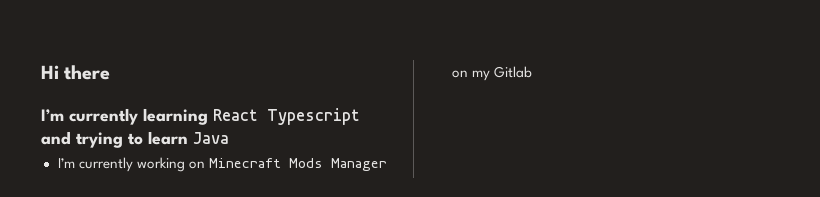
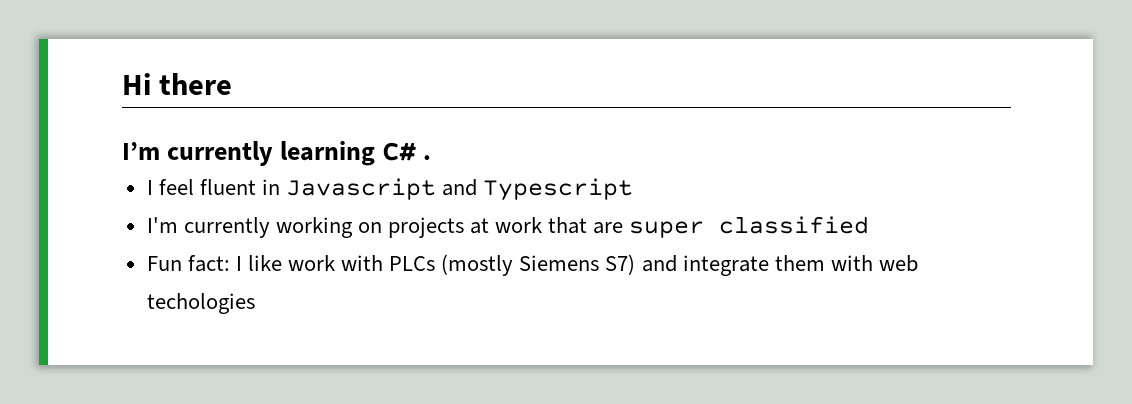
[213,108,360,125] [41,131,229,148] [57,157,387,172] [451,66,532,81] React Typescript and trying to learn Java // I’m currently working on Minecraft Mods Manager on my Gitlab -> [382,142,432,161] [146,178,634,201] [146,216,870,238] [146,254,918,276] [146,293,255,314] C# . // I feel fluent in Javascript and Typescript // I'm currently working on projects at work that are super classified // Fun fact: I like work with PLCs (mostly Siemens S7) and integrate them with web techologies

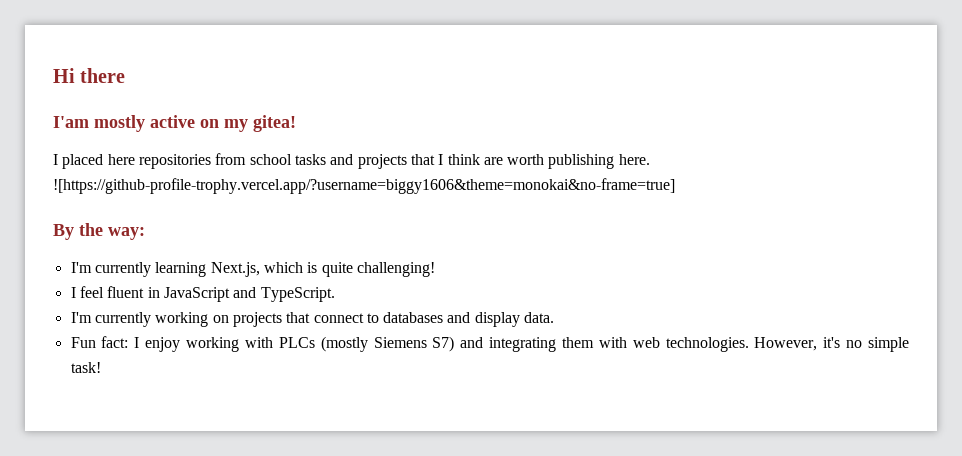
[122,141,432,166] I’m currently learning C# . -> [53,115,296,132] [53,153,650,169] [53,178,675,194] [53,223,145,240] [70,262,435,277] I'am mostly active on my gitea! // I placed here repositories from school tasks and projects that I think are worth publishing here. ![https://github-profile-trophy.vercel.app/?username=biggy1606&theme=monokai&no-frame=true] // By the way: // I'm currently learning Next.js, which is quite challenging!
[286,178,634,201] Javascript and Typescript -> [163,287,335,302] JavaScript and TypeScript.
[470,216,870,238] at work that are super classified -> [286,312,555,327] that connect to databases and display data.
[247,255,336,271] like work -> [145,337,240,352] enjoy working
[682,255,769,276] integrate -> [489,337,557,352] integrating
[146,293,255,314] techologies -> [665,337,910,352] [70,362,101,373] technologies. However, it's no simple task!

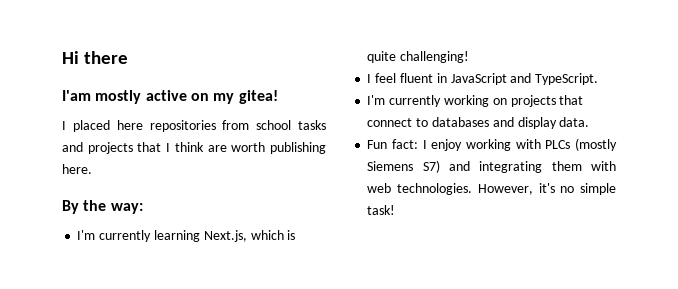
[53,178,675,194] ![https://github-profile-trophy.vercel.app/?username=biggy1606&theme=monokai&no-frame=true] -> (92, 169) none

